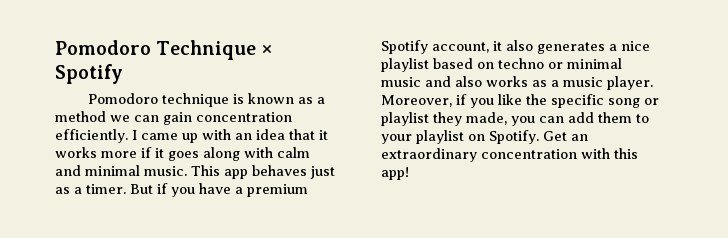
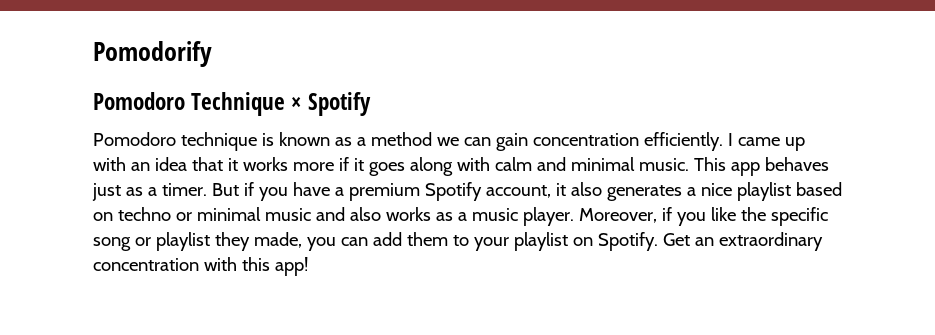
(55, 47) none -> [93,41,212,67] Pomodorify //

